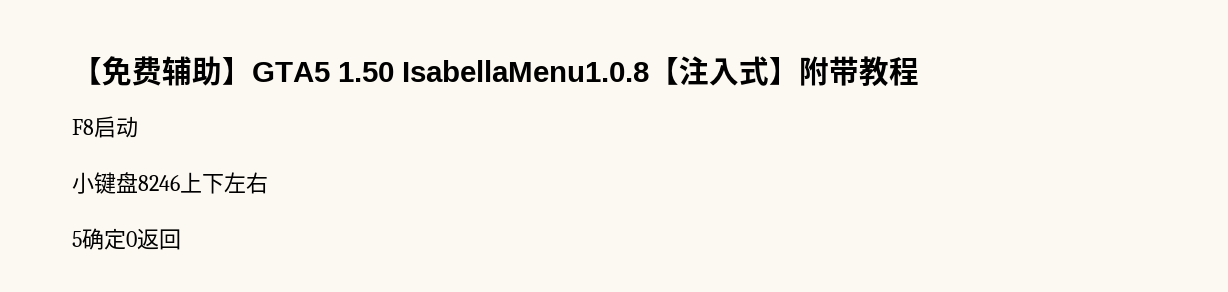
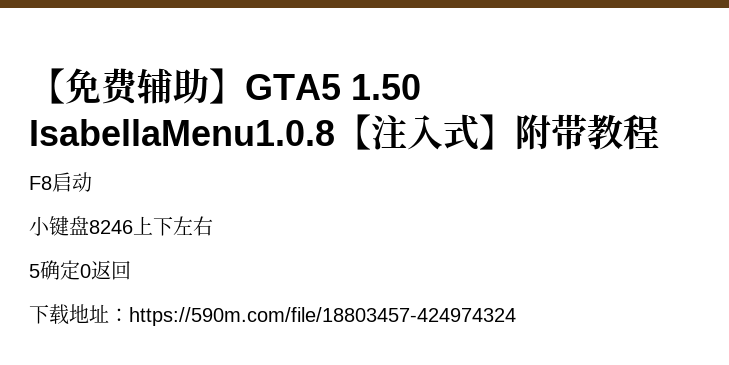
(181, 239) none -> [29,304,516,326] // 下载地址：https://590m.com/file/18803457-424974324

